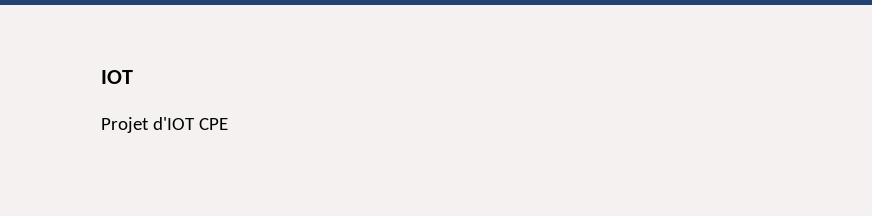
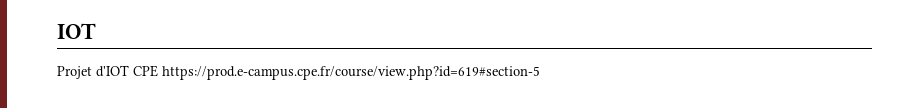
(228, 124) none -> [162,66,540,80] https://prod.e-campus.cpe.fr/course/view.php?id=619#section-5

